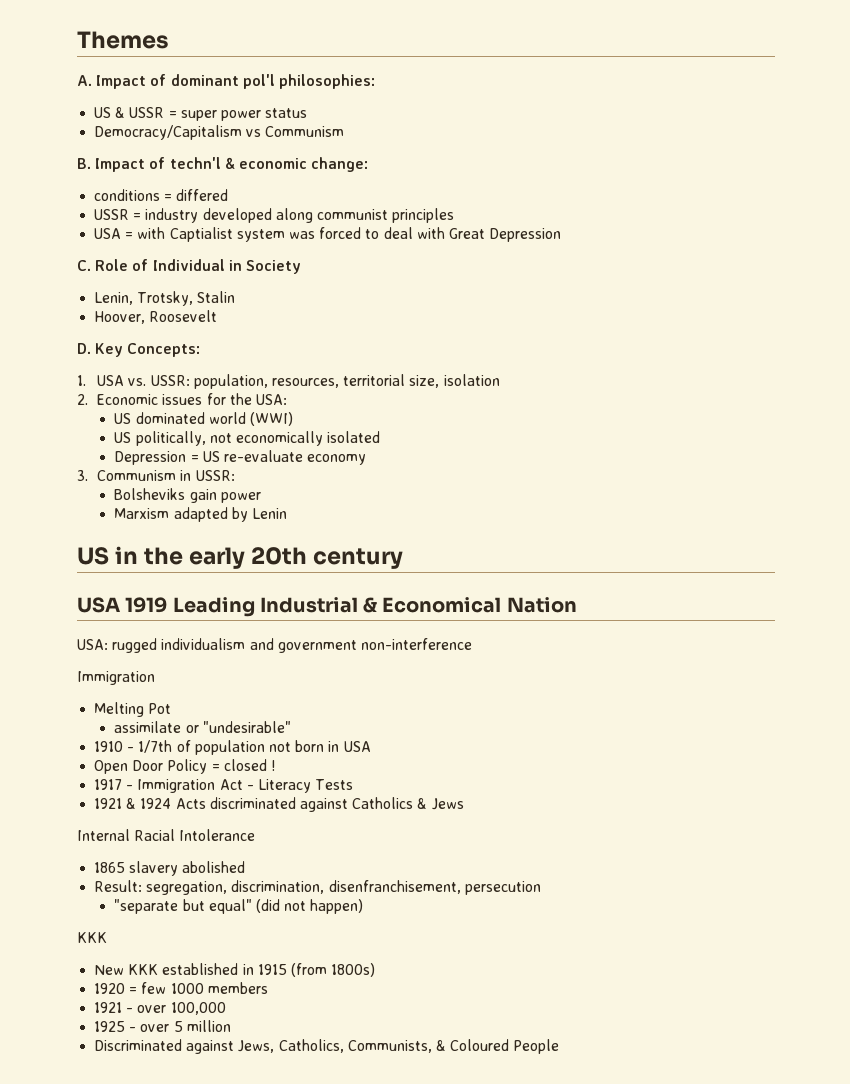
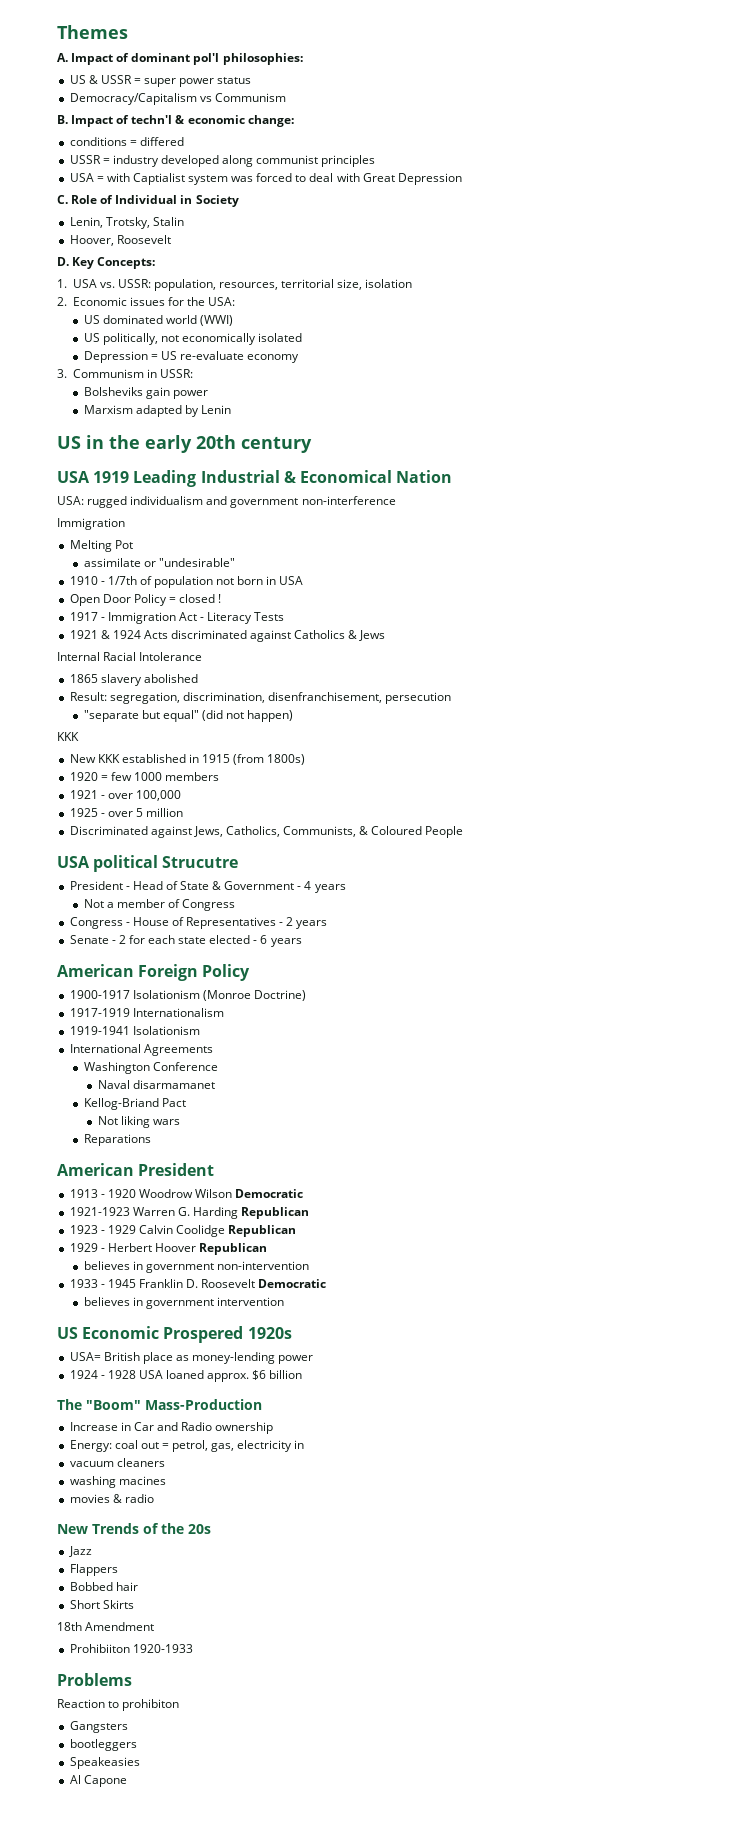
(560, 1046) none -> [57,855,239,872] [69,881,346,893] [83,899,235,911] [69,917,328,929] [69,935,302,947] [57,964,251,981] [69,990,306,1001] [69,1008,224,1017] [69,1026,200,1035] [69,1044,213,1056] [83,1062,218,1074] [97,1080,215,1089] [83,1098,186,1110] [97,1116,180,1128] [83,1134,151,1146] [57,1163,215,1176] [69,1189,304,1198] [69,1207,310,1219] [69,1225,297,1237] [69,1243,268,1255] [83,1261,309,1273] [69,1279,327,1288] [83,1297,284,1309] [57,1326,292,1343] [69,1352,314,1364] [69,1370,303,1382] [57,1399,262,1410] [69,1422,274,1434] [69,1440,305,1452] [69,1458,165,1467] [69,1476,166,1488] [69,1494,154,1503] [57,1523,211,1534] [68,1546,92,1557] [69,1564,118,1576] [69,1582,138,1591] [69,1600,134,1609] [57,1622,155,1631] [69,1644,193,1653] [57,1673,132,1686] [57,1699,180,1711] [69,1721,128,1733] [69,1739,137,1751] [69,1757,140,1769] [69,1775,127,1787] // USA political Strucutre // President - Head of State & Government - 4 years // Not a member of Congress // Congress - House of Representatives - 2 years // Senate - 2 for each state elected - 6 years // American Foreign Policy // 1900-1917 Isolationism (Monroe Doctrine) // 1917-1919 Internationalism // 1919-1941 Isolationism // International Agreements // Washington Conference // Naval disarmamanet // Kellog-Briand Pact // Not liking wars // Reparations // American President // 1913 - 1920 Woodrow Wilson Democratic // 1921-1923 Warren G. Harding Republican // 1923 - 1929 Calvin Coolidge Republican // 1929 - Herbert Hoover Republican // believes in government non-intervention // 1933 - 1945 Franklin D. Roosevelt Democratic // believes in government intervention // US Economic Prospered 1920s // USA= British place as money-lending power // 1924 - 1928 USA loaned approx. $6 billion // The "Boom" Mass-Production // Increase in Car and Radio ownership // Energy: coal out = petrol, gas, electricity in // vacuum cleaners // washing macines // movies & radio // New Trends of the 20s // Jazz // Flappers // Bobbed hair // Short Skirts // 18th Amendment // Prohibiiton 1920-1933 // Problems // Reaction to prohibiton // Gangsters // bootleggers // Speakeasies // Al Capone

